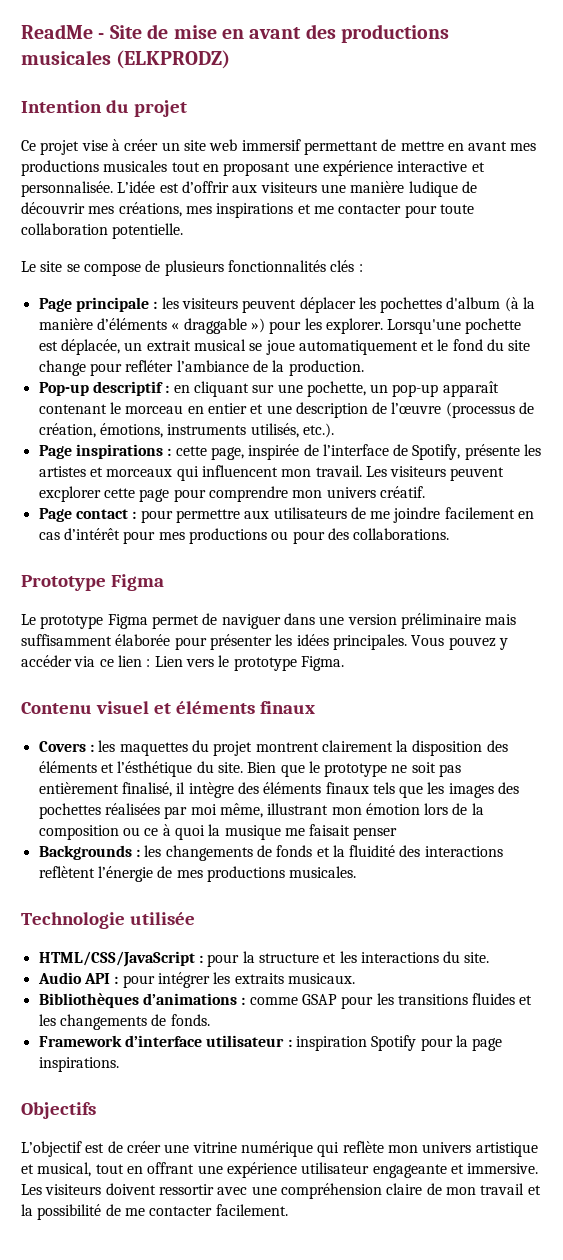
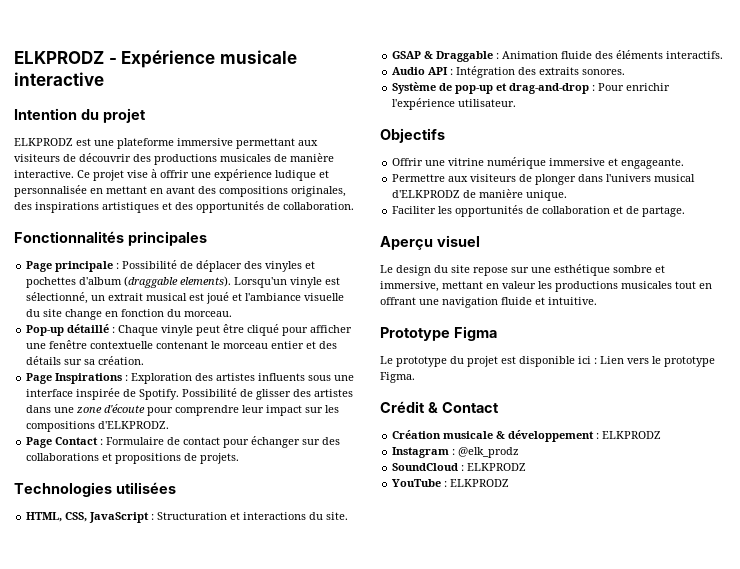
[21,24,450,43] [21,50,231,69] [21,100,187,117] [21,139,537,155] [21,160,485,176] [21,181,477,197] [21,202,474,218] [21,223,184,239] [21,260,363,276] [38,297,536,313] [38,318,522,334] [38,339,531,355] [38,360,364,376] [38,381,499,397] [38,402,535,418] [38,423,334,438] [38,444,542,460] [38,465,505,481] [38,486,425,502] [38,507,535,523] [38,528,450,544] [21,574,164,591] [21,613,517,629] [21,634,508,650] [21,655,142,667] ReadMe - Site de mise en avant des productions musicales (ELKPRODZ) // Intention du projet // Ce projet vise à créer un site web immersif permettant de mettre en avant mes productions musicales tout en proposant une expérience interactive et personnalisée. L’idée est d’offrir aux visiteurs une manière ludique de découvrir mes créations, mes inspirations et me contacter pour toute collaboration potentielle. // Le site se compose de plusieurs fonctionnalités clés : // Page principale : les visiteurs peuvent déplacer les pochettes d'album (à la manière d’éléments « draggable ») pour les explorer. Lorsqu'une pochette est déplacée, un extrait musical se joue automatiquement et le fond du site change pour refléter l’ambiance de la production. // Pop-up descriptif : en cliquant sur une pochette, un pop-up apparaît contenant le morceau en entier et une description de l’œuvre (processus de création, émotions, instruments utilisés, etc.). // Page inspirations : cette page, inspirée de l’interface de Spotify, présente les artistes et morceaux qui influencent mon travail. Les visiteurs peuvent excplorer cette page pour comprendre mon univers créatif. // Page contact : pour permettre aux utilisateurs de me joindre facilement en cas d’intérêt pour mes productions ou pour des collaborations. // Prototype Figma // Le prototype Figma permet de naviguer dans une version préliminaire mais suffisamment élaborée pour présenter les idées principales. Vous pouvez y accéder via ce lien -> [14,50,297,68] [14,72,104,86] [14,108,146,123] [14,138,318,149] [14,153,334,165] [14,169,329,181] [14,185,346,197] [14,201,354,213] [14,231,207,246] [26,260,316,272] [26,276,341,288] [26,292,345,304] [26,309,233,320] [26,324,353,336] [26,340,338,349] [26,356,145,365] [26,373,355,384] [26,388,354,400] [26,404,340,416] [26,421,170,432] [26,436,341,448] [26,453,240,464] [14,482,176,497] [26,512,349,523] [392,50,724,62] [392,66,626,78] [392,82,671,94] [392,98,517,110] [380,128,445,143] [392,157,685,169] [392,174,696,185] [392,189,568,201] [392,205,686,217] [380,235,480,250] [380,264,665,276] [380,281,712,292] [380,297,597,308] [380,326,497,341] [380,356,591,367] ELKPRODZ - Expérience musicale interactive // Intention du projet // ELKPRODZ est une plateforme immersive permettant aux visiteurs de découvrir des productions musicales de manière interactive. Ce projet vise à offrir une expérience ludique et personnalisée en mettant en avant des compositions originales, des inspirations artistiques et des opportunités de collaboration. // Fonctionnalités principales // Page principale : Possibilité de déplacer des vinyles et pochettes d'album (draggable elements). Lorsqu'un vinyle est sélectionné, un extrait musical est joué et l'ambiance visuelle du site change en fonction du morceau. // Pop-up détaillé : Chaque vinyle peut être cliqué pour afficher une fenêtre contextuelle contenant le morceau entier et des détails sur sa création. // Page Inspirations : Exploration des artistes influents sous une interface inspirée de Spotify. Possibilité de glisser des artistes dans une zone d'écoute pour comprendre leur impact sur les compositions d'ELKPRODZ. // Page Contact : Formulaire de contact pour échanger sur des collaborations et propositions de projets. // Technologies utilisées // HTML, CSS, JavaScript : Structuration et interactions du site. // GSAP & Draggable : Animation fluide des éléments interactifs. // Audio API : Intégration des extraits sonores. // Système de pop-up et drag-and-drop : Pour enrichir l'expérience utilisateur. // Objectifs // Offrir une vitrine numérique immersive et engageante. // Permettre aux visiteurs de plonger dans l'univers musical d'ELKPRODZ de manière unique. // Faciliter les opportunités de collaboration et de partage. // Aperçu visuel // Le design du site repose sur une esthétique sombre et immersive, mettant en valeur les productions musicales tout en offrant une navigation fluide et intuitive. // Prototype Figma // Le prototype du projet est disponible ici
[21,701,315,714] [38,740,508,756] [38,761,462,777] [38,782,520,798] [38,803,484,819] [38,824,398,840] [38,845,503,861] [38,866,357,882] [21,912,195,929] [38,951,490,967] [37,972,355,988] [38,993,533,1009] [38,1014,210,1030] [38,1035,503,1051] [38,1057,119,1072] [21,1102,96,1119] [21,1141,538,1157] [21,1162,539,1178] [21,1183,541,1199] [21,1204,288,1220] Contenu visuel et éléments finaux // Covers : les maquettes du projet montrent clairement la disposition des éléments et l’ésthétique du site. Bien que le prototype ne soit pas entièrement finalisé, il intègre des éléments finaux tels que les images des pochettes réalisées par moi même, illustrant mon émotion lors de la composition ou ce à quoi la musique me faisait penser // Backgrounds : les changements de fonds et la fluidité des interactions reflètent l’énergie de mes productions musicales. // Technologie utilisée // HTML/CSS/JavaScript : pour la structure et les interactions du site. // Audio API : pour intégrer les extraits musicaux. // Bibliothèques d’animations : comme GSAP pour les transitions fluides et les changements de fonds. // Framework d’interface utilisateur : inspiration Spotify pour la page inspirations. // Objectifs // L’objectif est de créer une vitrine numérique qui reflète mon univers artistique et musical, tout en offrant une expérience utilisateur engageante et immersive. Les visiteurs doivent ressortir avec une compréhension claire de mon travail et la possibilité de me contacter facilement. -> [380,401,499,413] [392,430,662,442] [392,447,520,458] [392,463,527,471] [392,479,510,487] Crédit & Contact // Création musicale & développement : ELKPRODZ // Instagram : @elk_prodz // SoundCloud : ELKPRODZ // YouTube : ELKPRODZ

